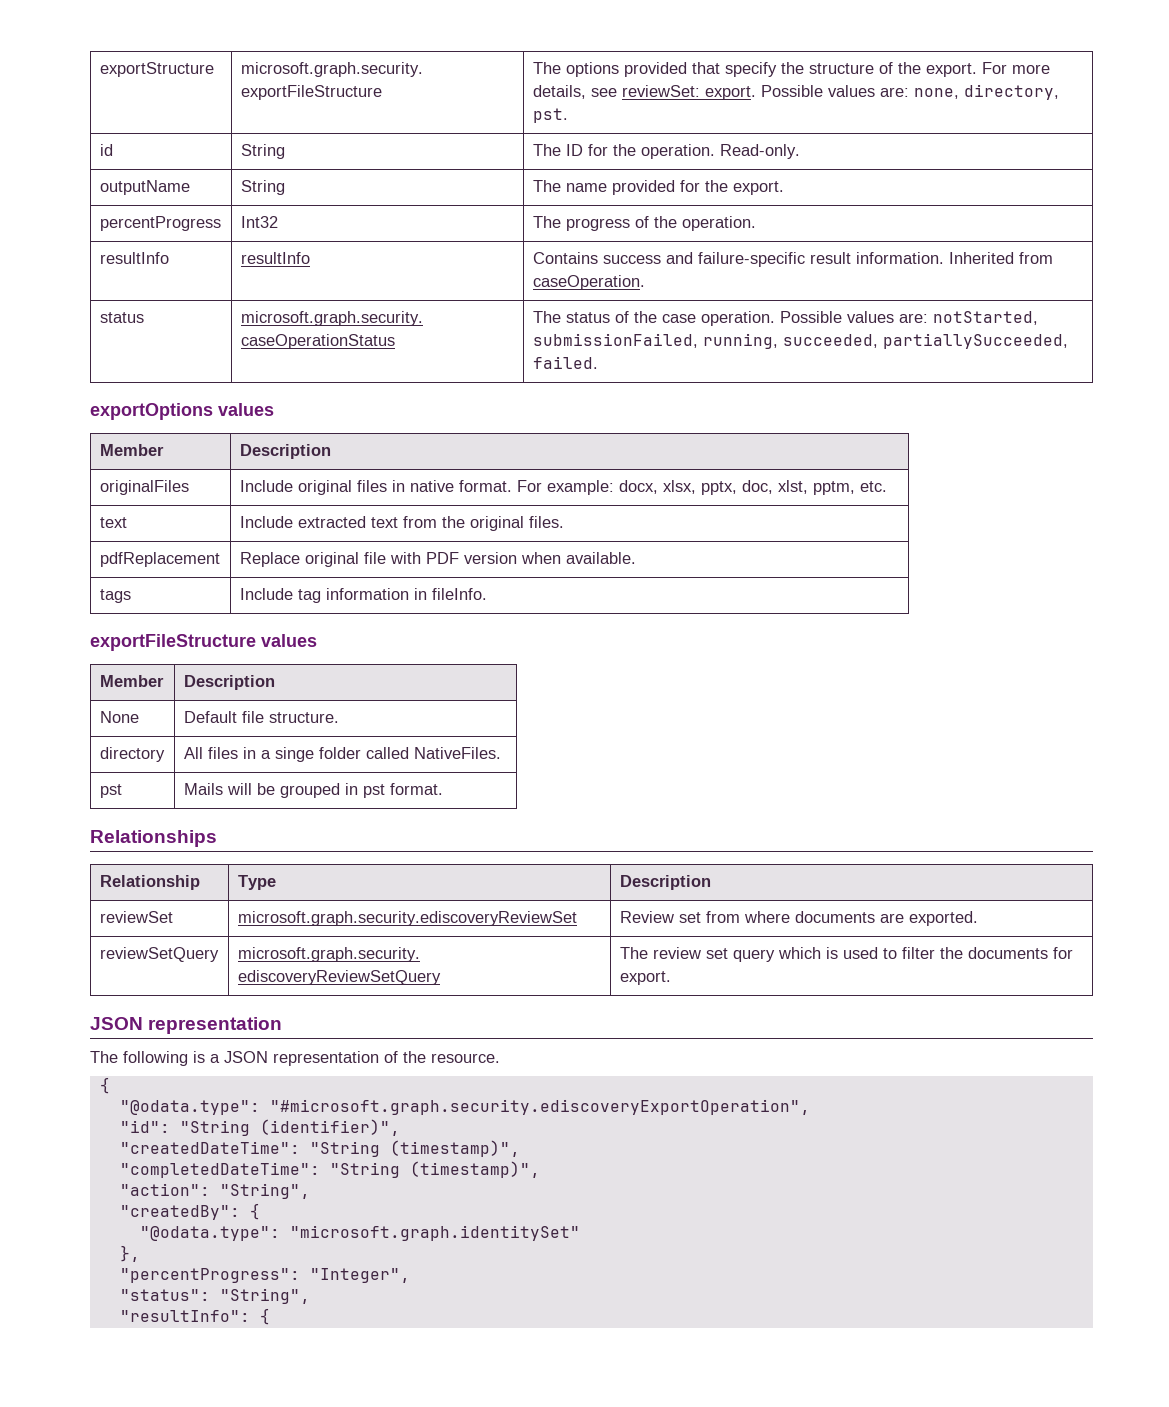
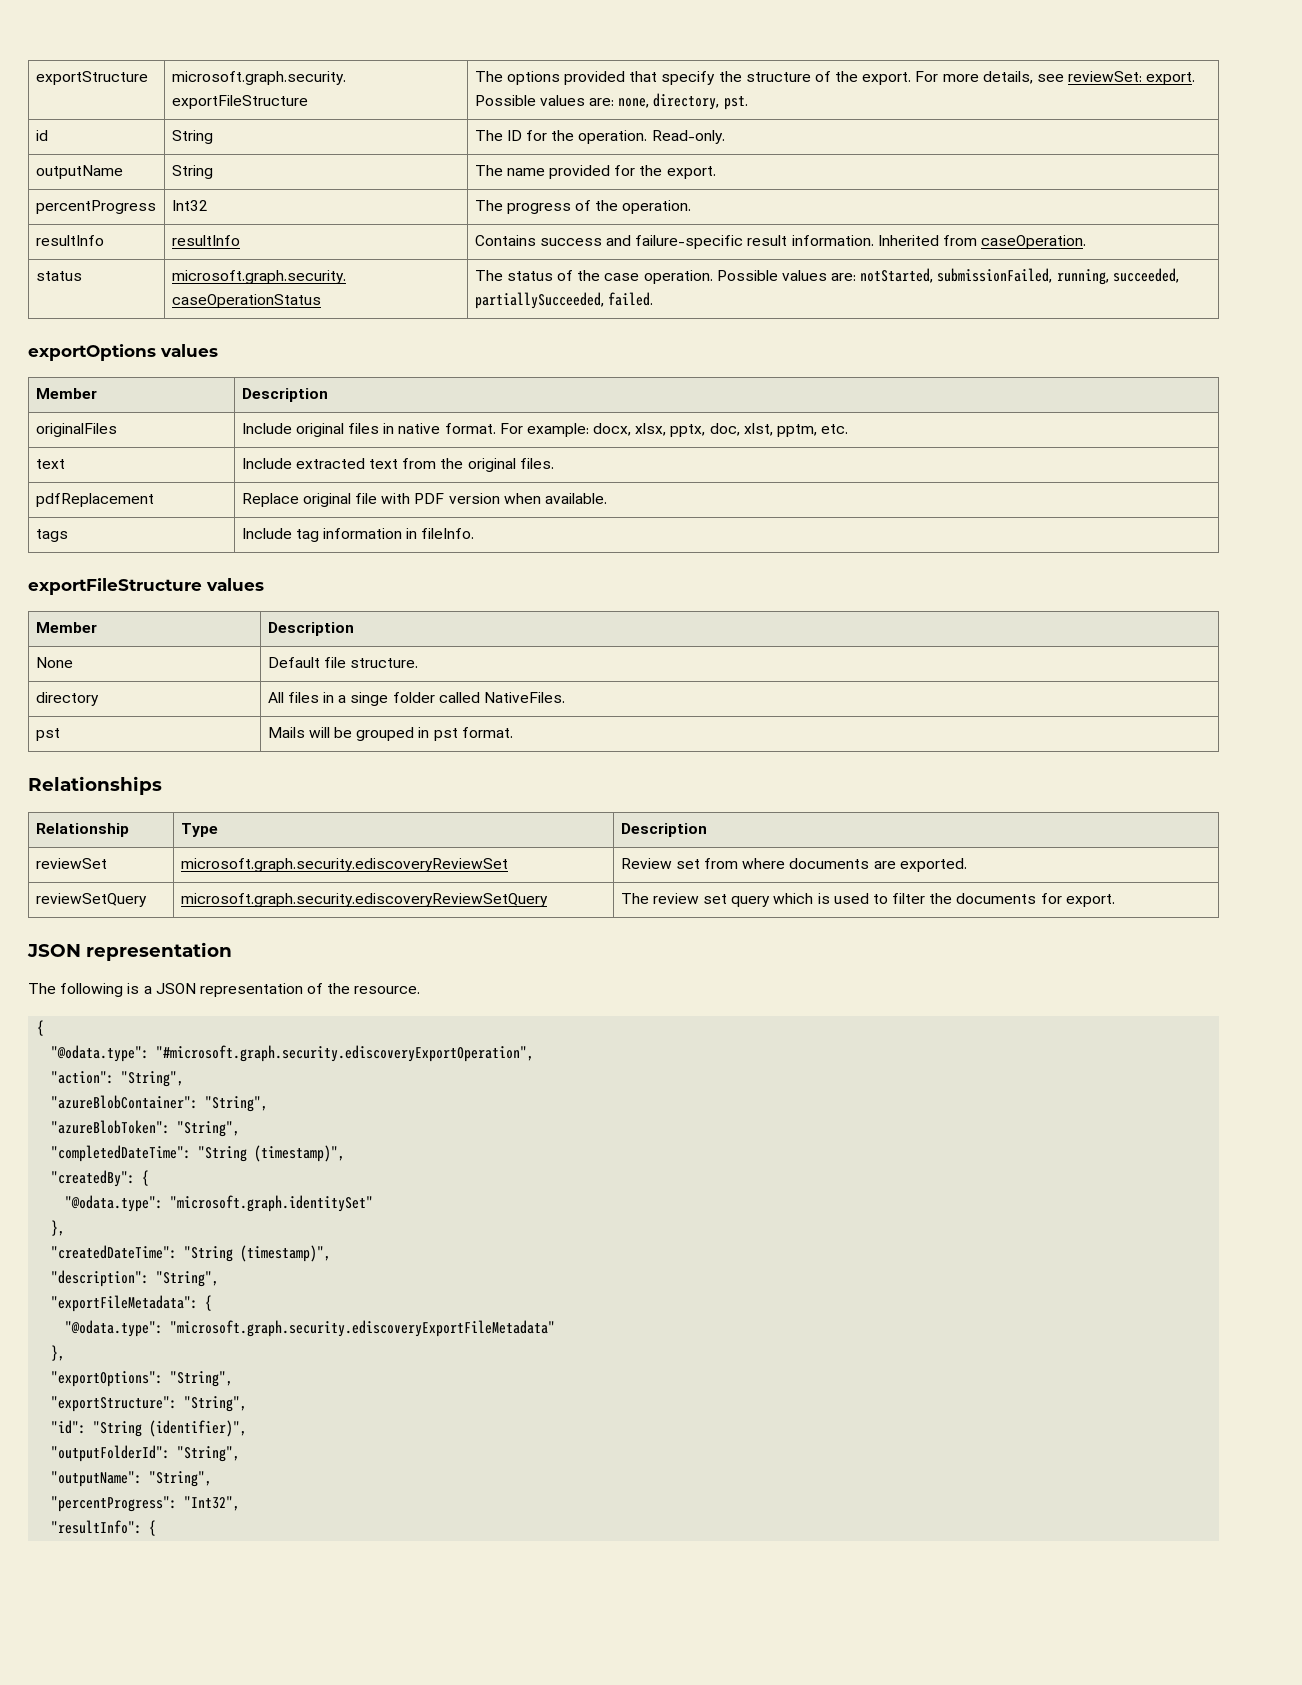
[119,1119,400,1136] [119,1140,520,1157] "id": "String (identifier)", // "createdDateTime": "String (timestamp)", -> [51,1071,185,1087] [51,1095,269,1112] [51,1120,241,1137] "action": "String", // "azureBlobContainer": "String", // "azureBlobToken": "String",
[119,1183,310,1199] // "action": "String", -> (346, 1153) none
[119,1268,410,1283] [119,1288,310,1304] "percentProgress": "Integer", // "status": "String", -> [51,1245,332,1262] [51,1270,220,1287] [51,1295,213,1312] [65,1320,556,1337] [51,1345,66,1361] [51,1371,234,1387] [51,1396,248,1412] [51,1420,248,1437] [51,1445,241,1462] [51,1471,213,1487] [51,1496,241,1512] "createdDateTime": "String (timestamp)", // "description": "String", // "exportFileMetadata": { // "@odata.type": "microsoft.graph.security.ediscoveryExportFileMetadata" // }, // "exportOptions": "String", // "exportStructure": "String", // "id": "String (identifier)", // "outputFolderId": "String", // "outputName": "String", // "percentProgress": "Int32",

